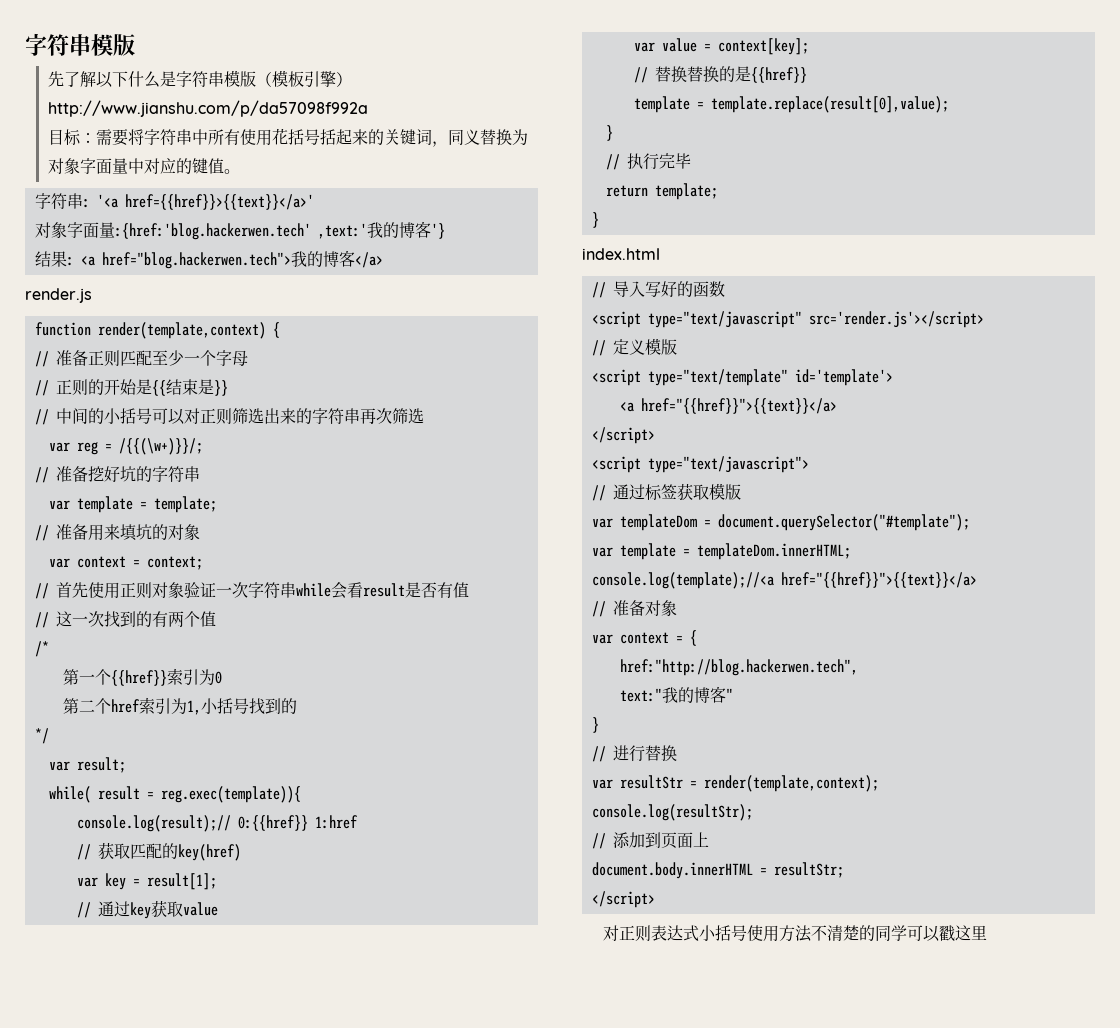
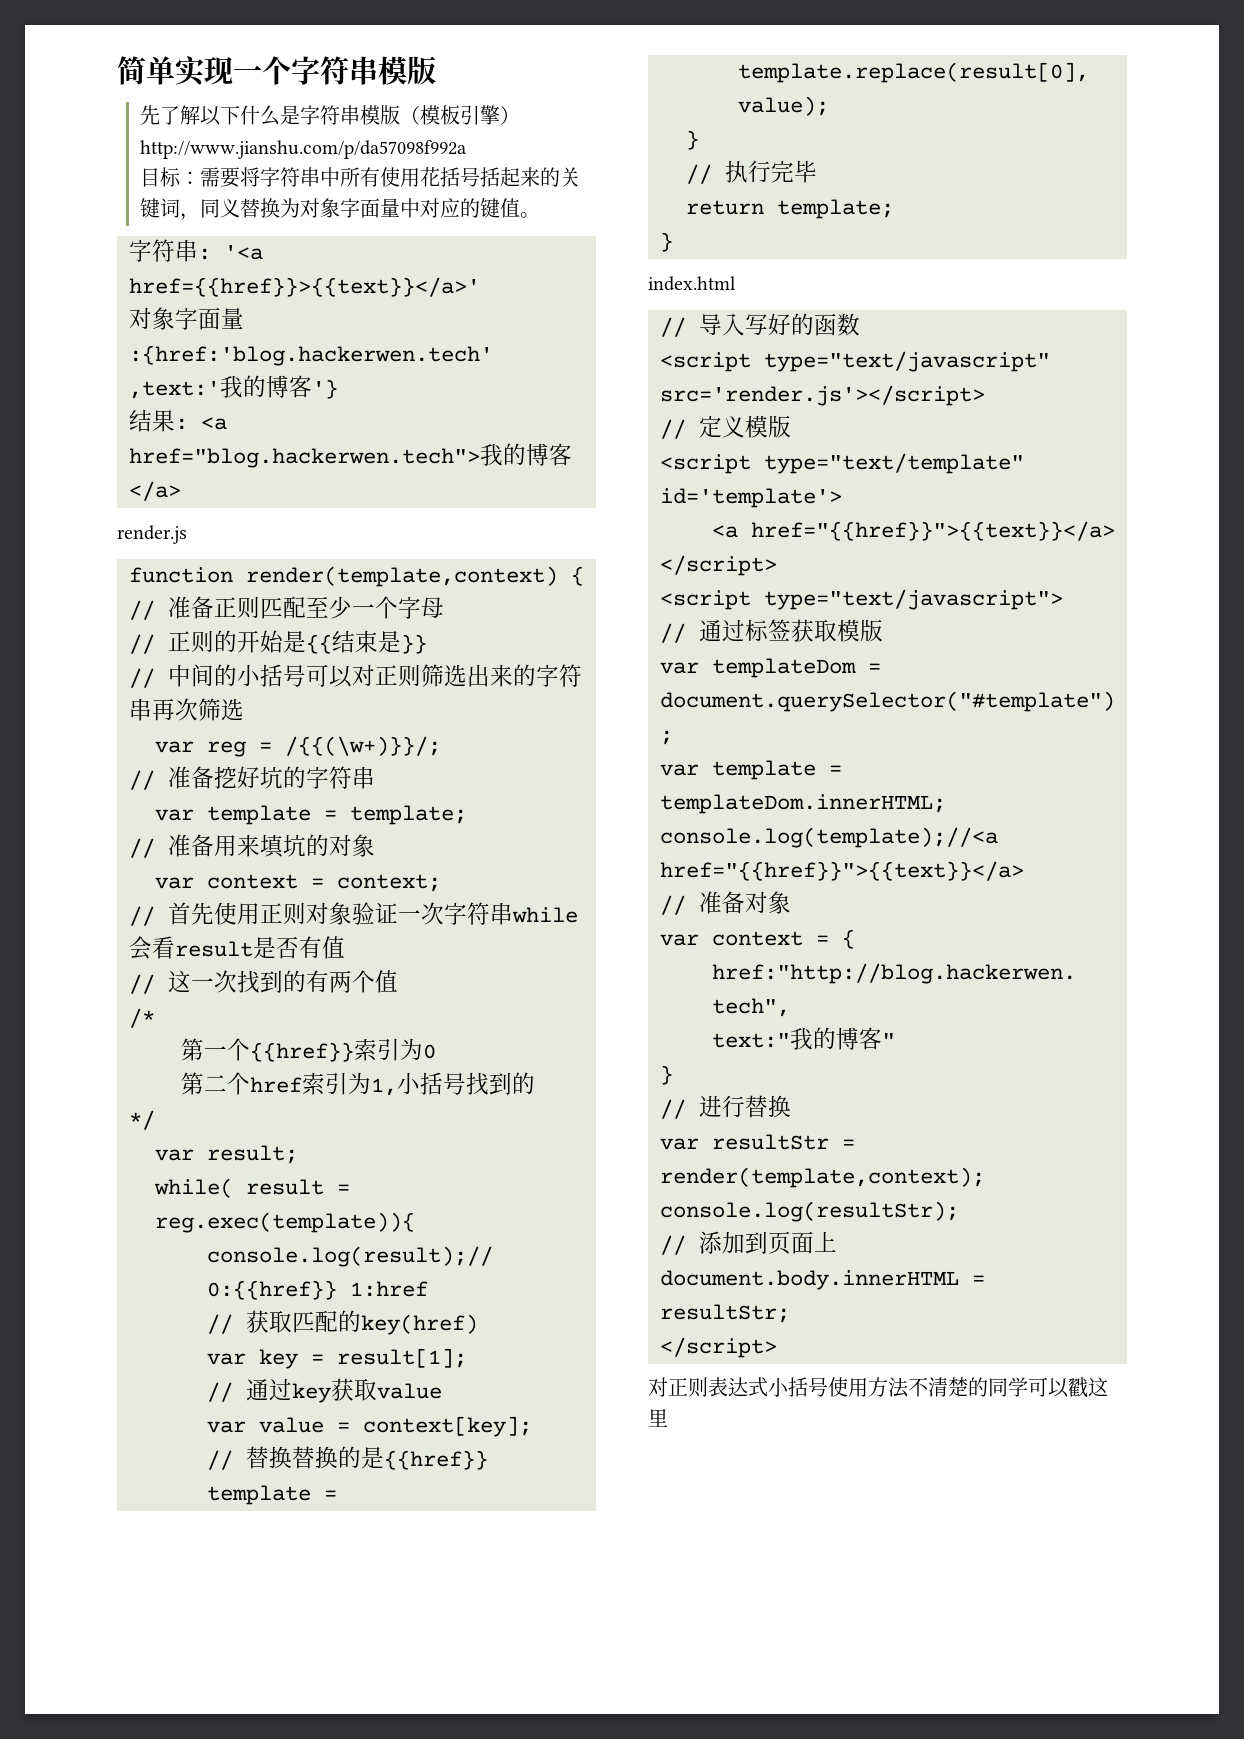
(25, 44) none -> [117,56,291,87] 简单实现一个

